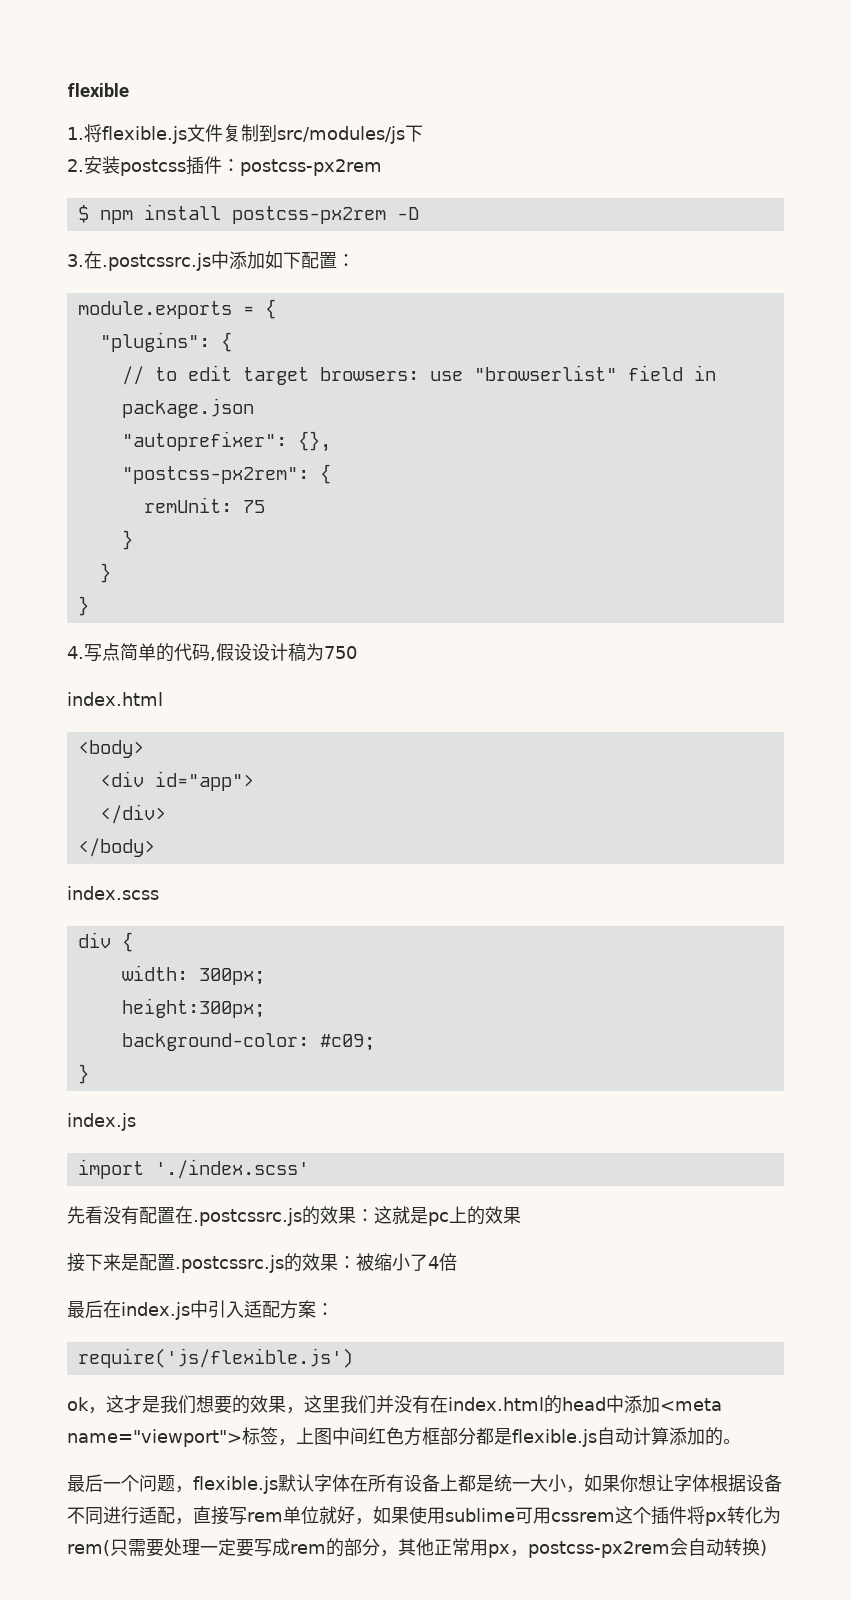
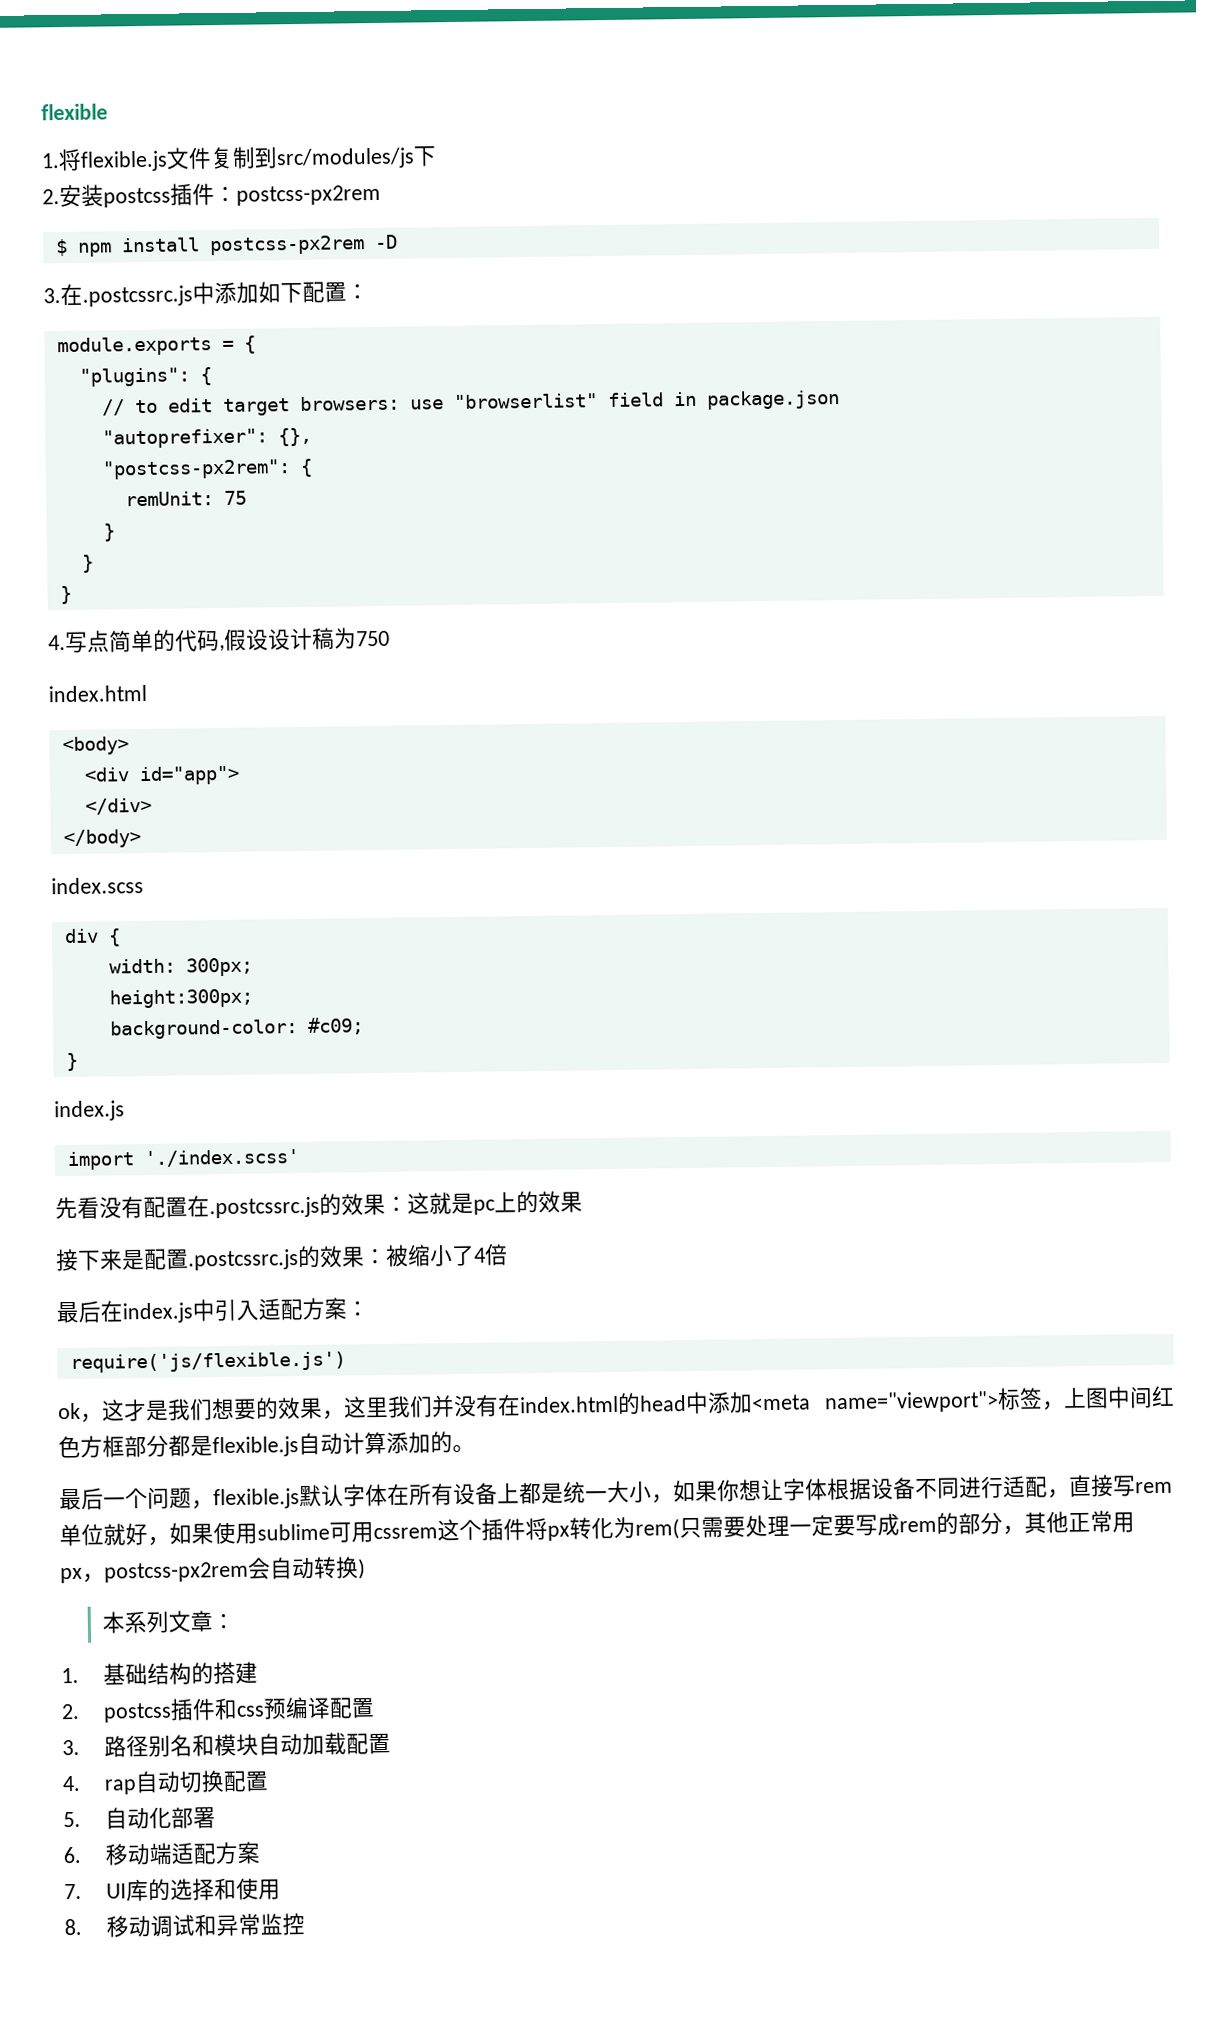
(767, 1548) none -> [101,1610,235,1634] [61,1661,258,1686] [61,1696,375,1723] [62,1732,391,1758] [62,1770,269,1795] [63,1806,216,1830] [63,1841,260,1866] [64,1877,281,1902] [64,1913,305,1938] // 本系列文章： // 1.基础结构的搭建 // 2. postcss插件和css预编译配置 // 3.路径别名和模块自动加载配置 // 4. rap自动切换配置 // 5.自动化部署 // 6.移动端适配方案 // 7. UI库的选择和使用 // 8.移动调试和异常监控

